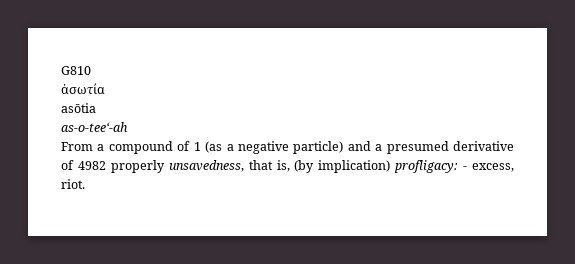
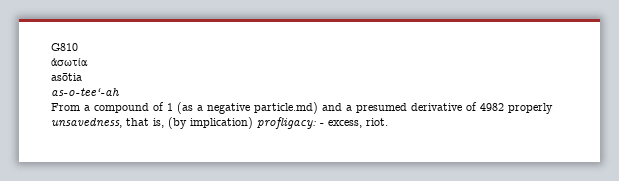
[293,141,344,154] particle) -> [254,102,318,114] particle.md)

